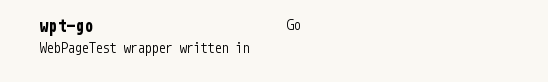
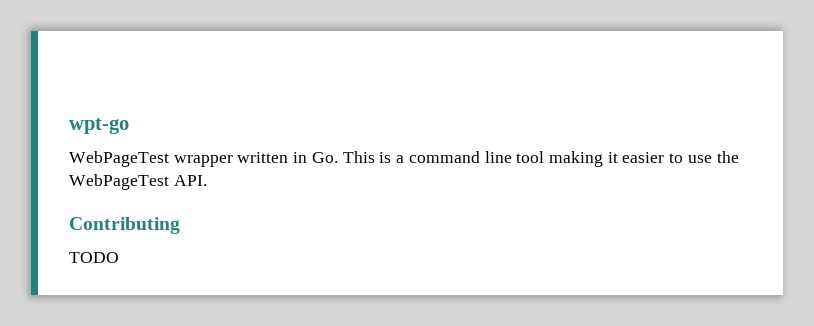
[286,19,300,30] Go -> [311,151,739,167] [69,174,207,190] [69,217,180,234] [69,252,119,263] Go. This is a command line tool making it easier to use the WebPageTest API. // Contributing // TODO

